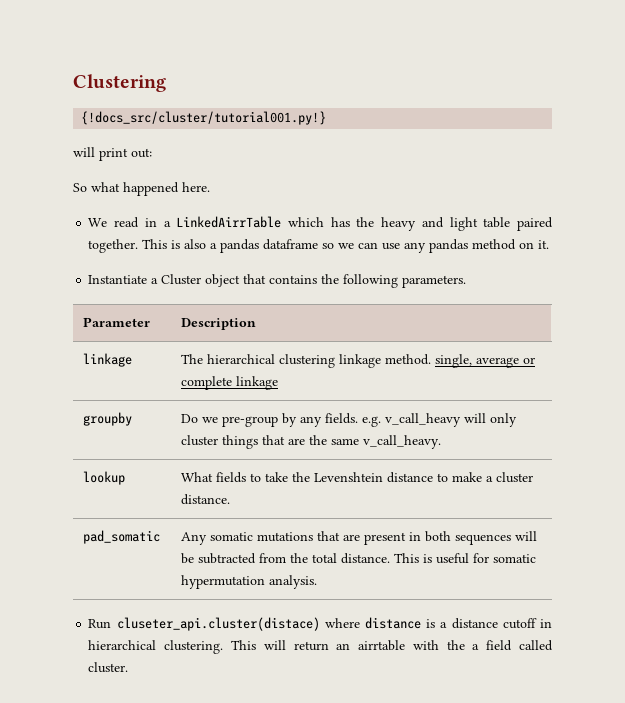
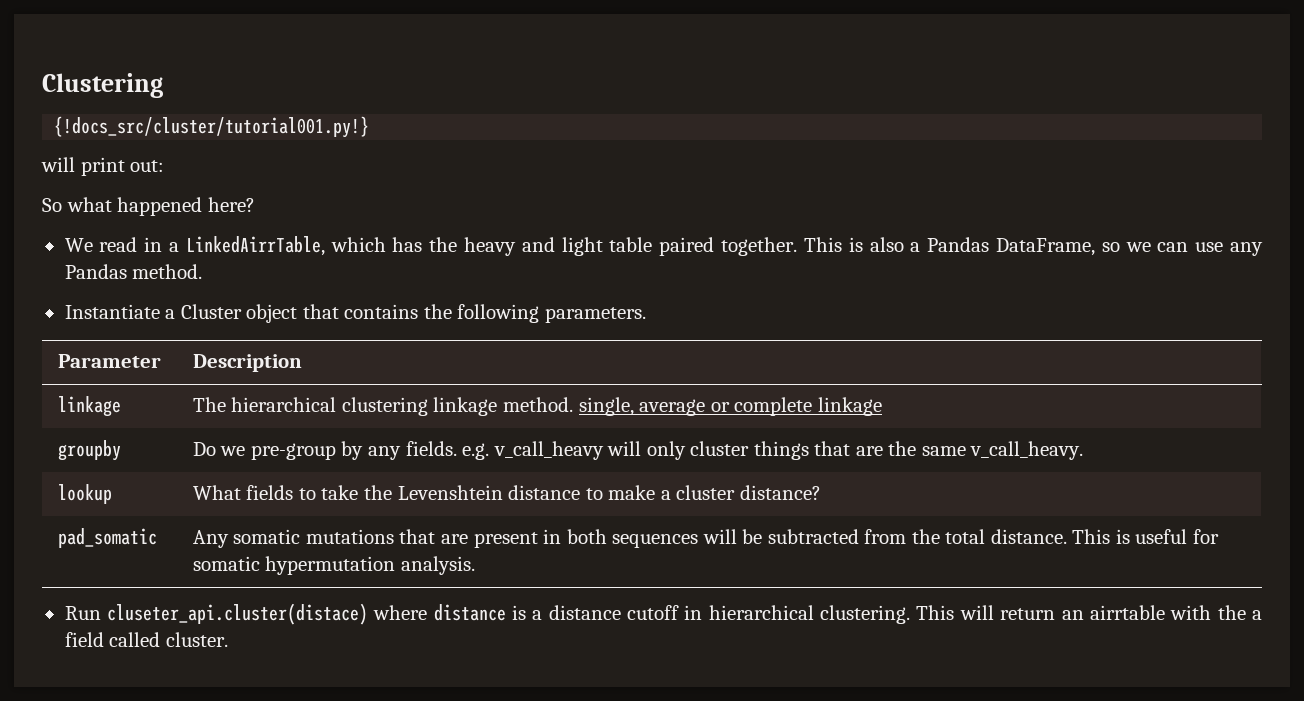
[182,182,210,192] here. -> [207,197,255,212] here?
[176,216,282,228] LinkedAirrTable -> [185,236,325,256] LinkedAirrTable,
[220,239,319,253] pandas dataframe -> [927,237,1095,256] Pandas DataFrame,
[429,239,550,253] pandas method on it. -> [64,264,203,279] Pandas method.
[181,494,231,505] distance. -> [739,485,821,500] distance?

